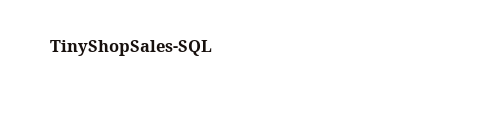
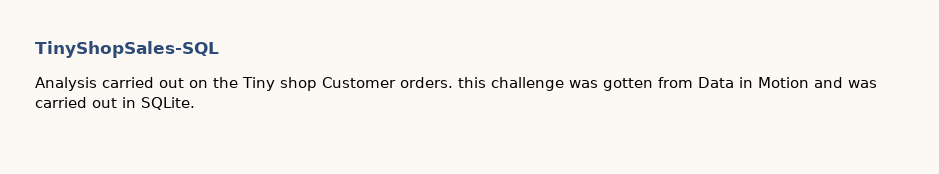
(212, 48) none -> [35,77,877,91] [35,97,195,110] // Analysis carried out on the Tiny shop Customer orders. this challenge was gotten from Data in Motion and was carried out in SQLite.

